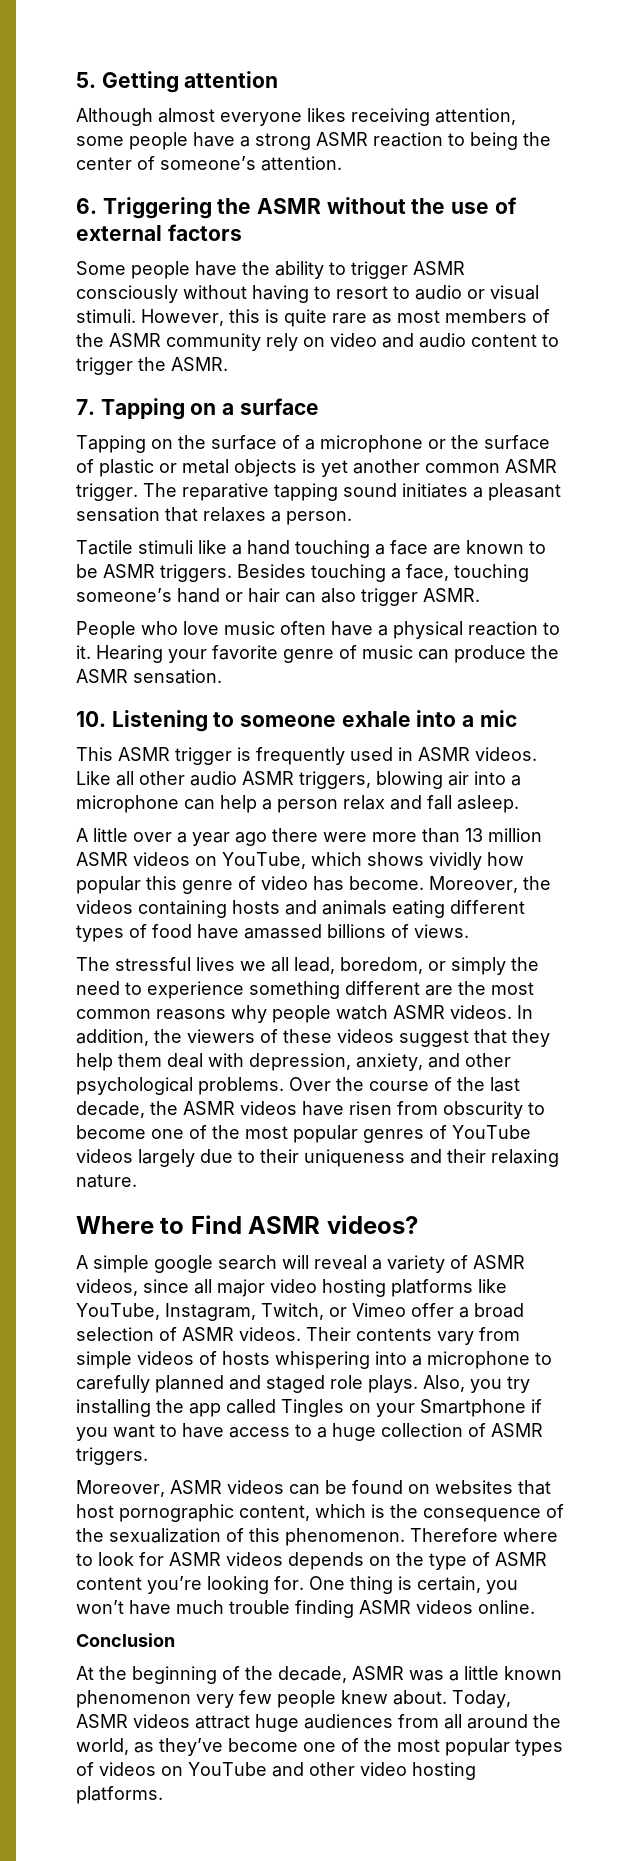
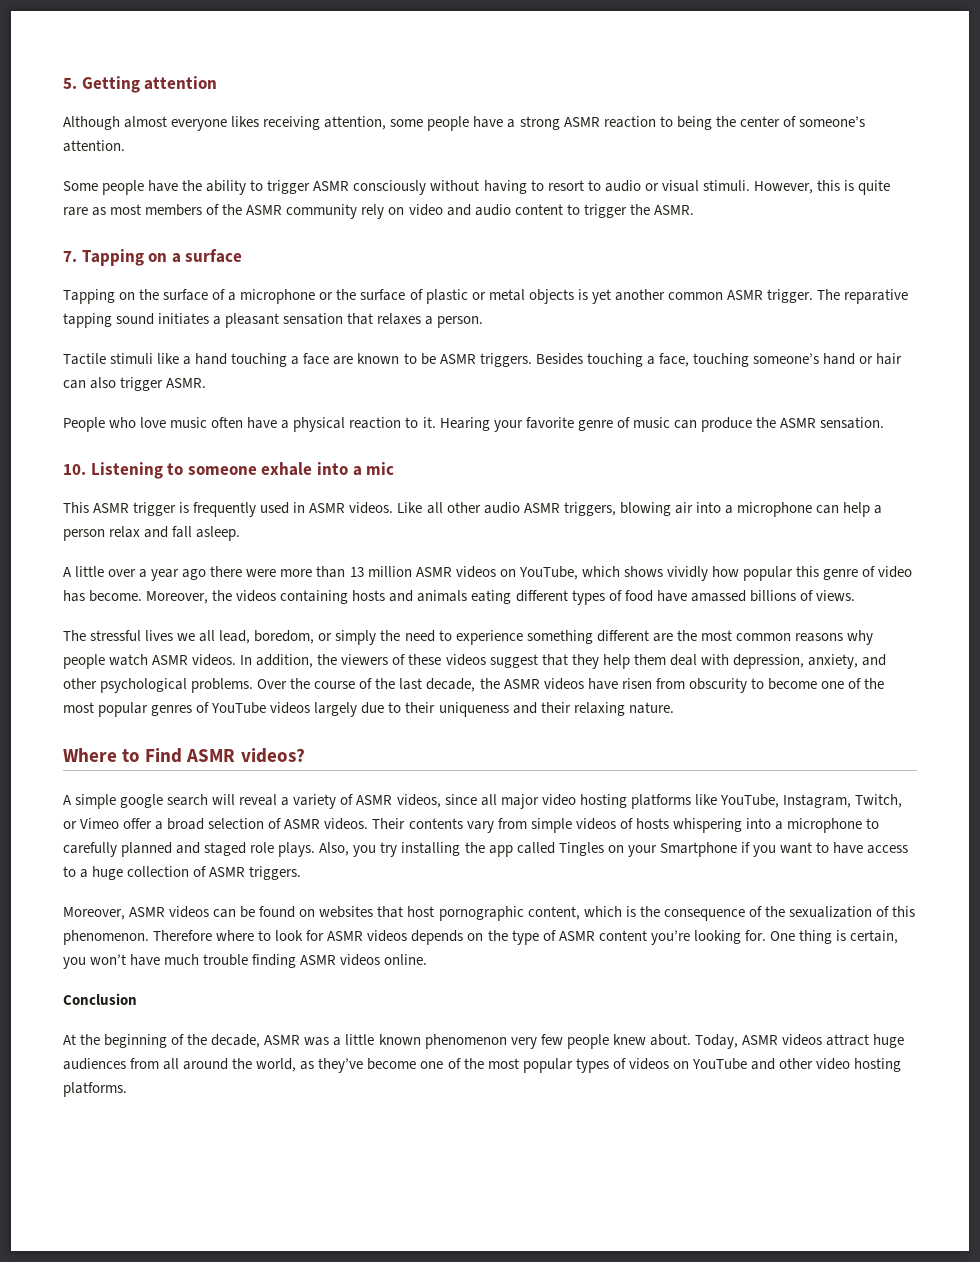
[76,197,517,219] [76,224,242,241] // 6. Triggering the ASMR without the use of external factors -> (125, 146) none

